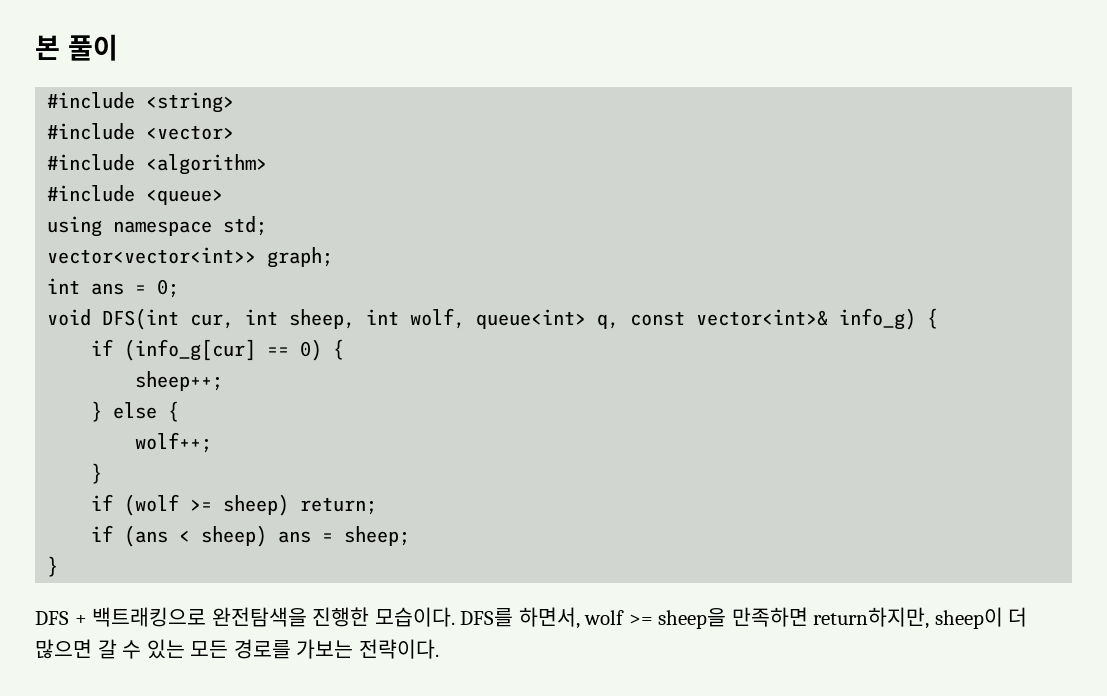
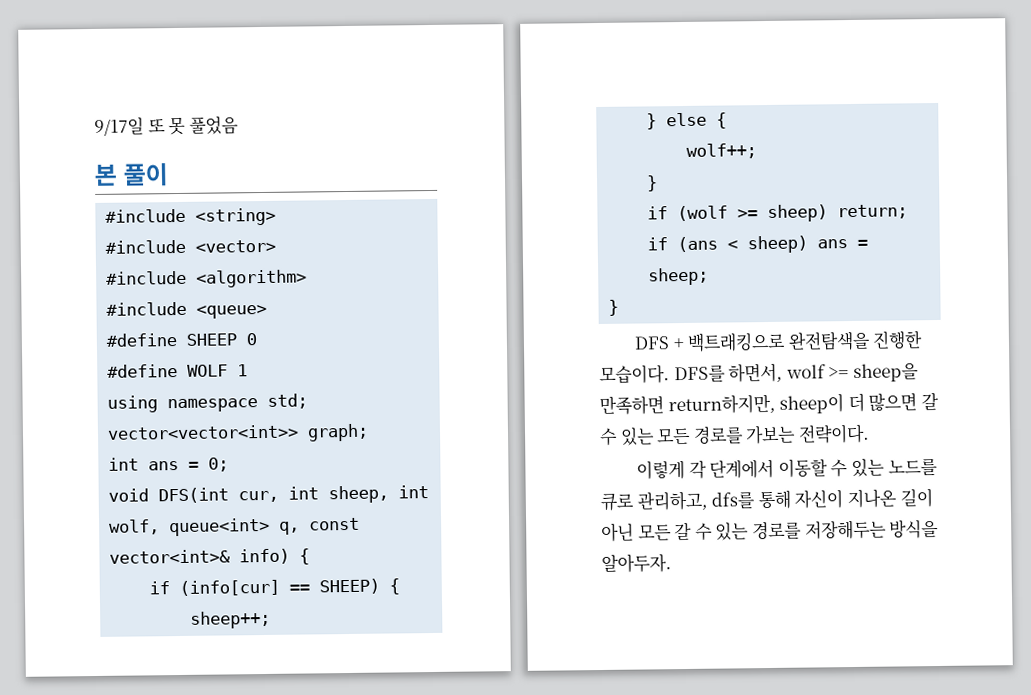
(35, 47) none -> [94,116,239,136] 9/17일 또 못 풀었음 //
(224, 197) none -> [106,333,258,347] [107,364,249,378] // #define SHEEP 0 // #define WOLF 1
[839,308,917,330] info_g) -> [239,548,291,565] info)
[124,339,323,361] (info_g[cur] == 0) -> [179,578,381,597] (info[cur] == SHEEP)
(439, 649) none -> [636,458,938,480] [600,488,933,511] [601,518,940,542] [601,553,672,573] // 이렇게 각 단계에서 이동할 수 있는 노드를 큐로 관리하고, dfs를 통해 자신이 지나온 길이 아닌 모든 갈 수 있는 경로를 저장해두는 방식을 알아두자.

